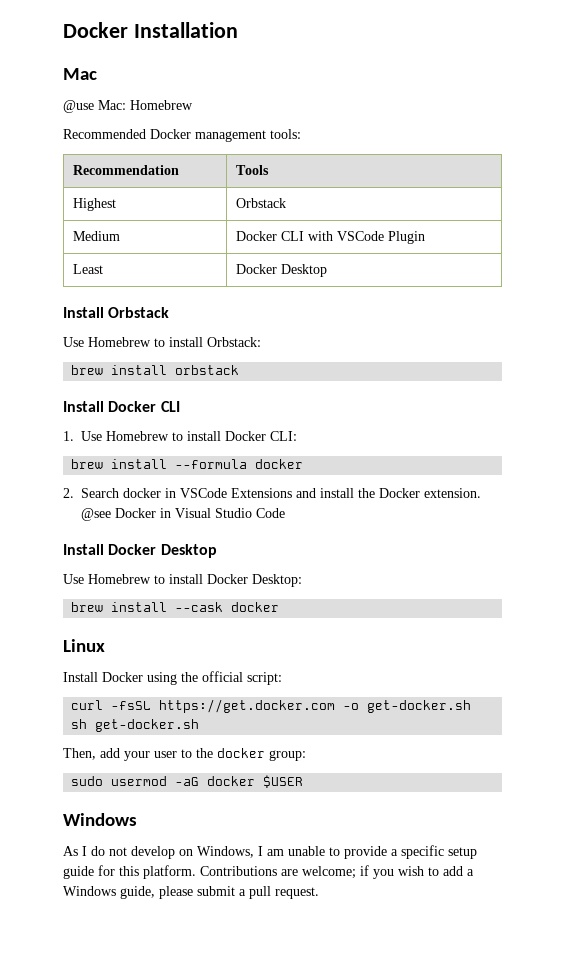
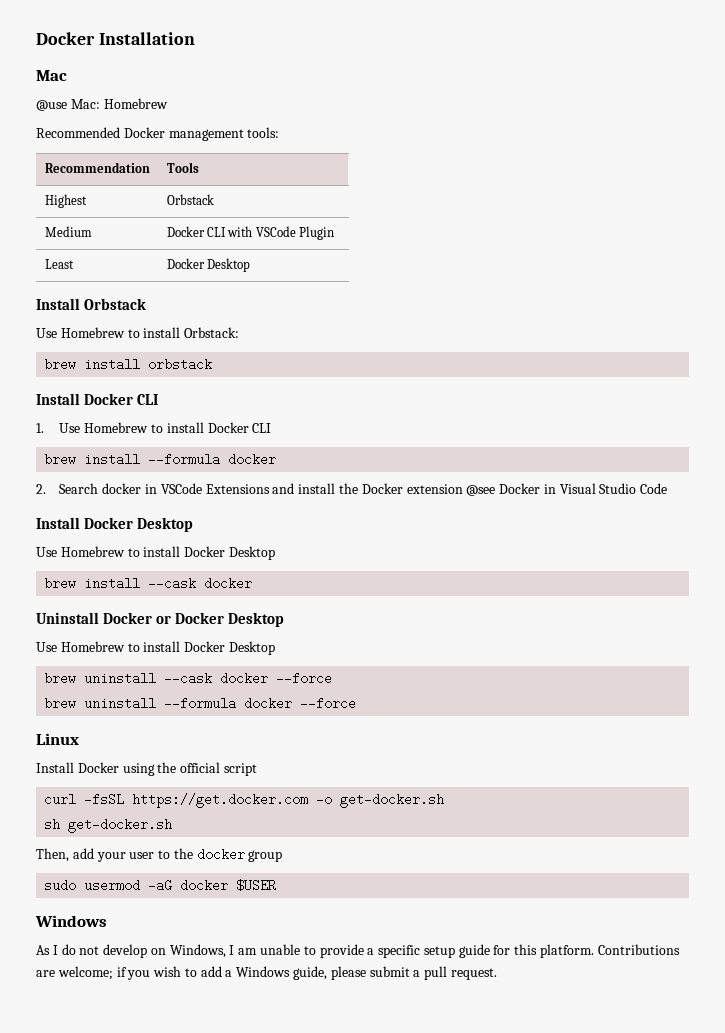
[270,431,297,441] CLI: -> [252,423,272,433] CLI
[424,488,481,498] extension. -> [406,484,463,494] extension
[252,574,302,587] Desktop: -> [228,546,275,560] Desktop
(280, 607) none -> [36,612,285,627] [36,641,275,655] [44,672,333,685] [44,697,357,710] // Uninstall Docker or Docker Desktop // Use Homebrew to install Docker Desktop // brew uninstall --cask docker --force // brew uninstall --formula docker --force
[247,672,282,685] script: -> [223,763,257,776] script
[269,750,306,761] group: -> [248,850,283,862] group

